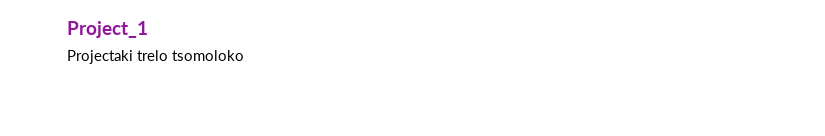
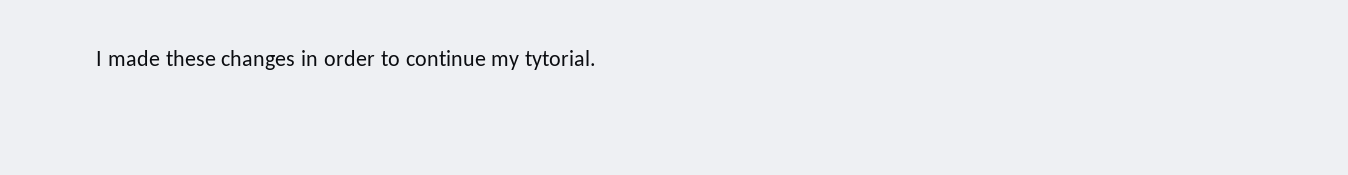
[67,21,148,38] [67,50,244,64] Project_1 // Projectaki trelo tsomoloko -> [96,50,597,70] I made these changes in order to continue my tytorial.

